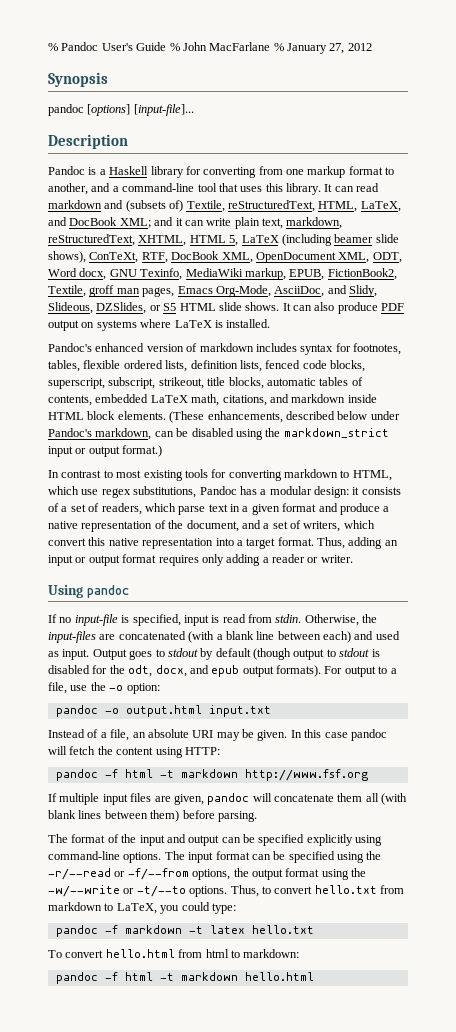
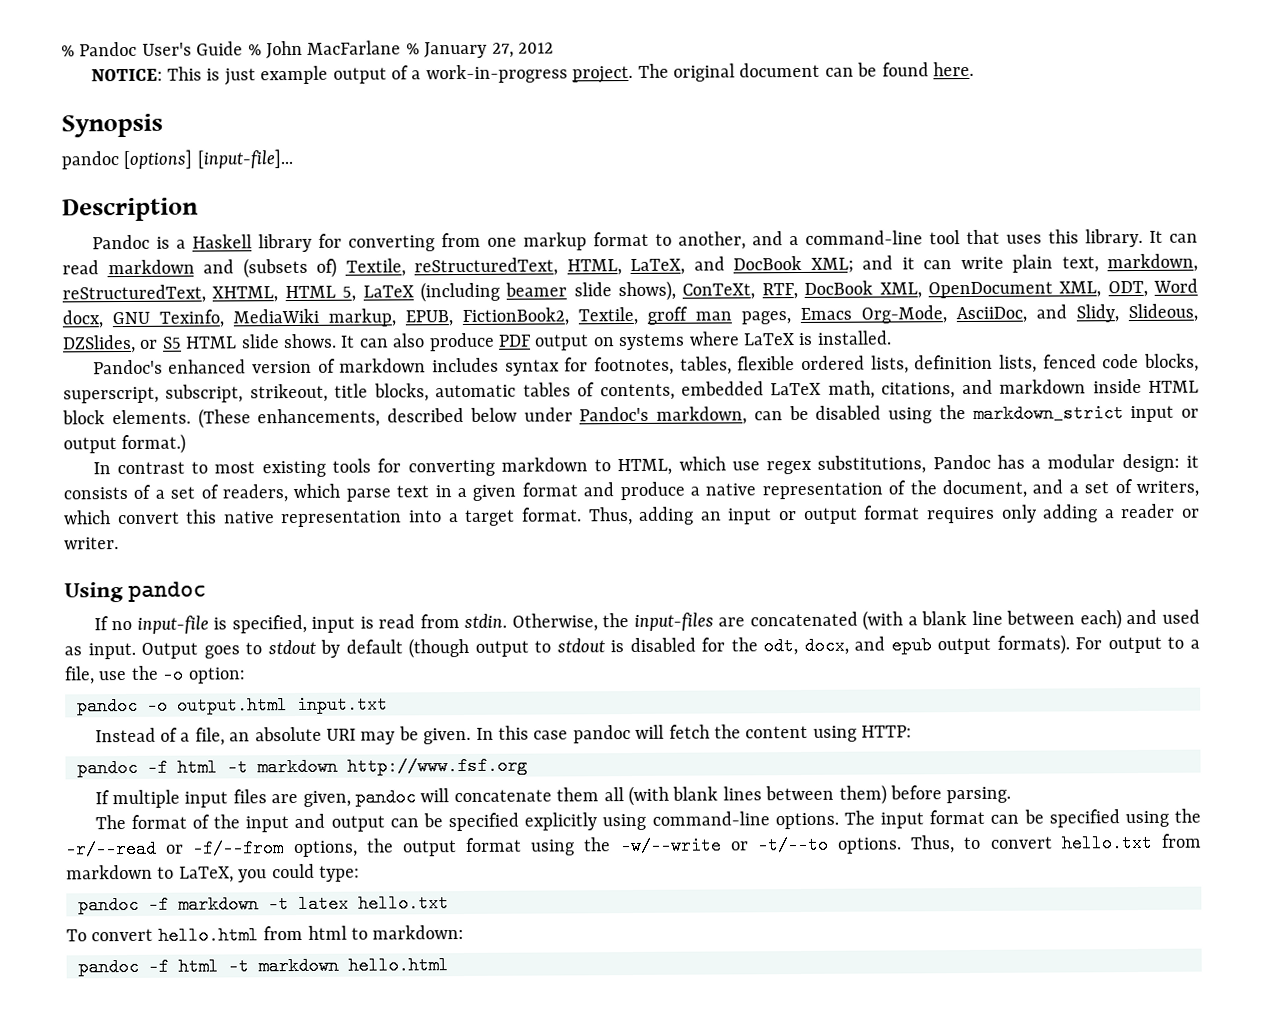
(372, 47) none -> [90,61,975,86] // NOTICE: This is just example output of a work-in-progress project. The original document can be found here.

